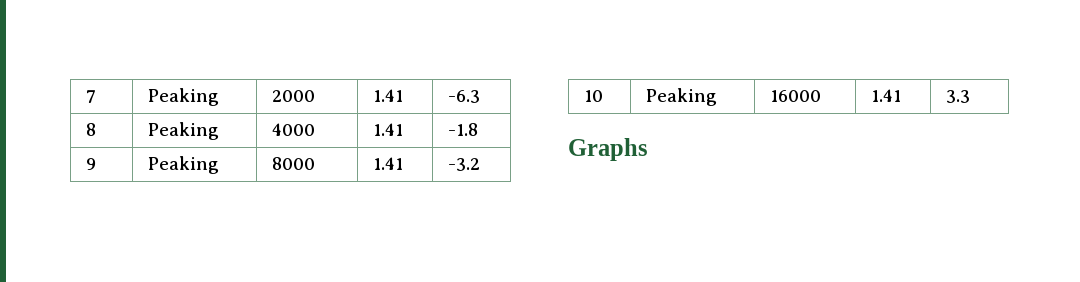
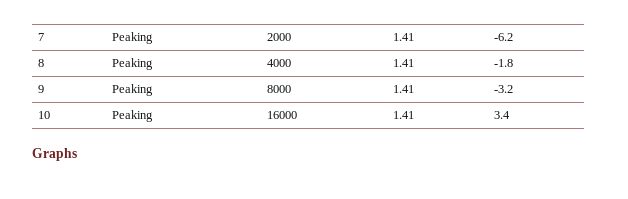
[447,90,480,103] -6.3 -> [494,33,514,41] -6.2
[945,90,970,103] 3.3 -> [494,111,511,119] 3.4

